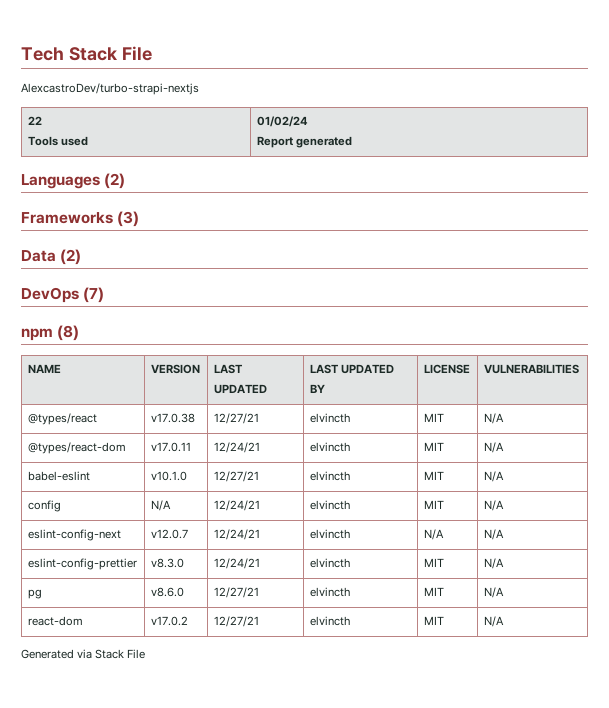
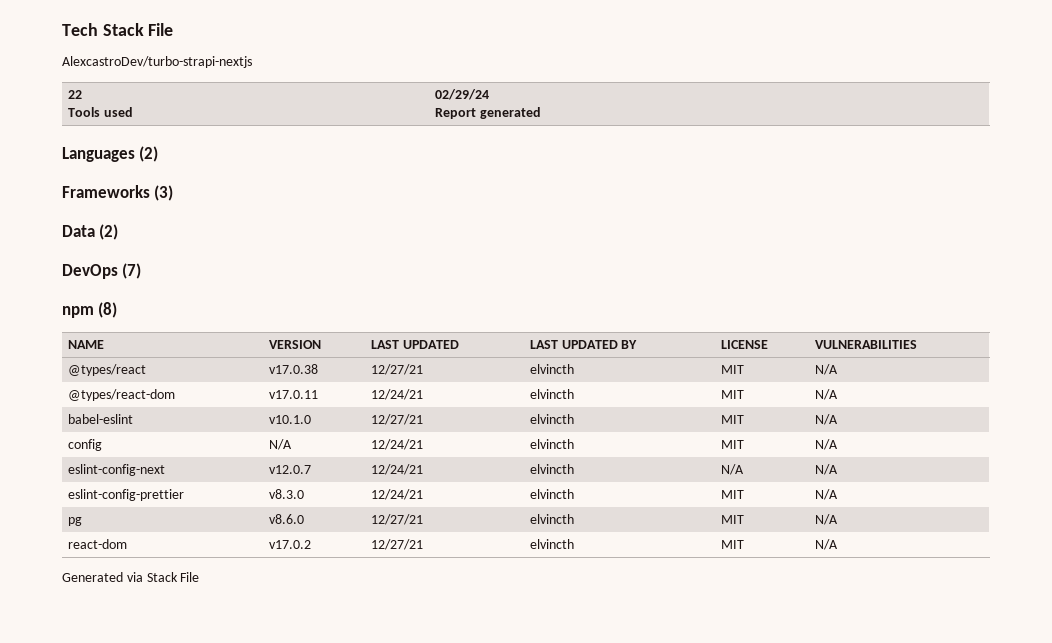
[256,116,308,127] 01/02/24 -> [434,89,489,100] 02/29/24

